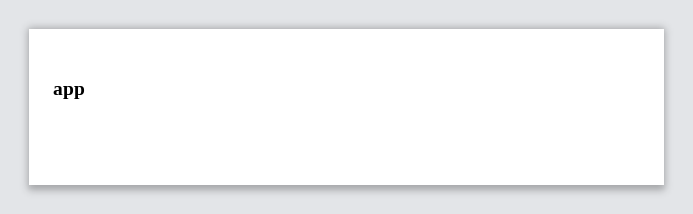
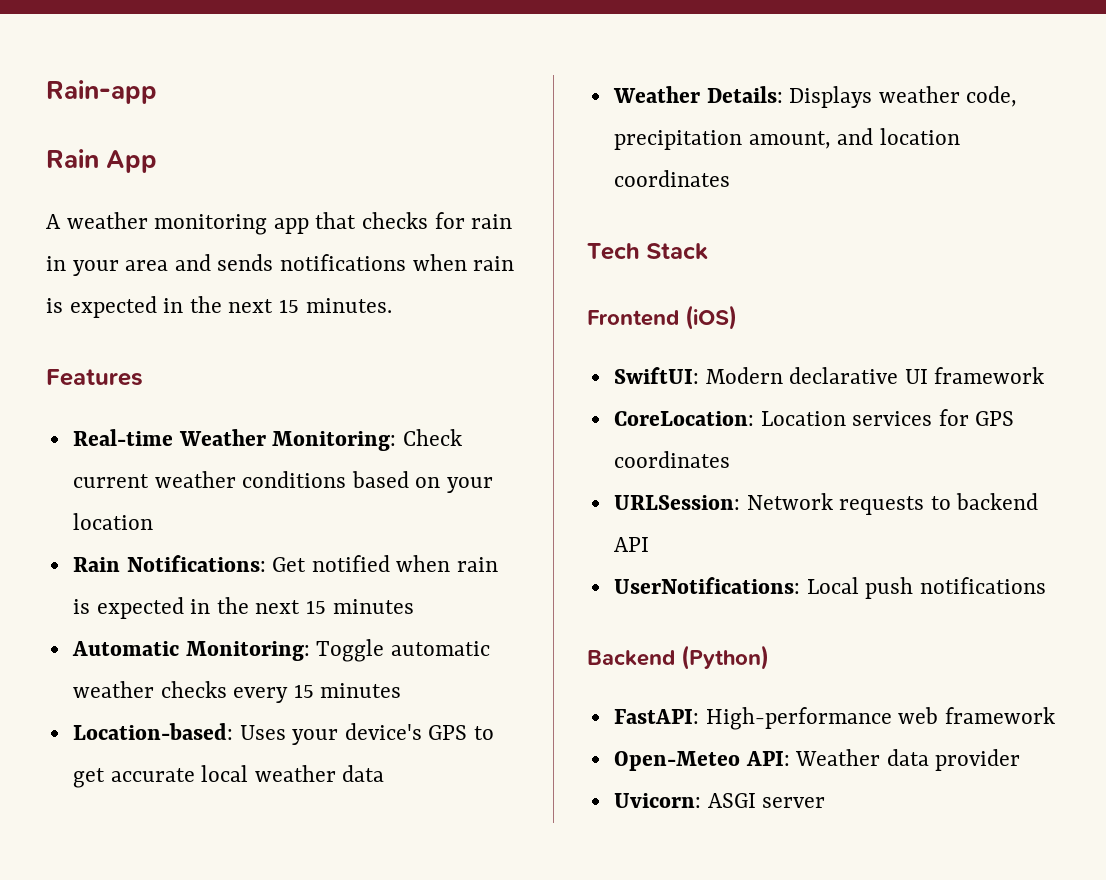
[53,86,85,99] app -> [46,80,157,104] [46,149,158,173] [46,212,513,235] [46,254,515,276] [46,296,392,318] [46,369,143,386] [72,429,462,451] [72,471,494,493] [72,513,153,530] [72,555,499,572] [72,597,414,619] [71,639,490,662] [72,681,402,703] [72,723,495,745] [72,765,385,788] [612,86,1018,108] [613,128,960,150] [613,170,730,187] [587,243,708,260] [587,305,737,330] [613,367,1045,384] [613,409,1015,426] [613,451,730,468] [613,493,1039,515] [613,537,649,552] [613,577,1046,599] [587,645,769,670] [613,707,1055,730] [613,749,1021,771] [613,793,826,808] Rain-app // Rain App // A weather monitoring app that checks for rain in your area and sends notifications when rain is expected in the next 15 minutes. // Features // Real-time Weather Monitoring: Check current weather conditions based on your location // Rain Notifications: Get notified when rain is expected in the next 15 minutes // Automatic Monitoring: Toggle automatic weather checks every 15 minutes // Location-based: Uses your device's GPS to get accurate local weather data // Weather Details: Displays weather code, precipitation amount, and location coordinates // Tech Stack // Frontend (iOS) // SwiftUI: Modern declarative UI framework // CoreLocation: Location services for GPS coordinates // URLSession: Network requests to backend API // UserNotifications: Local push notifications // Backend (Python) // FastAPI: High-performance web framework // Open-Meteo API: Weather data provider // Uvicorn: ASGI server

